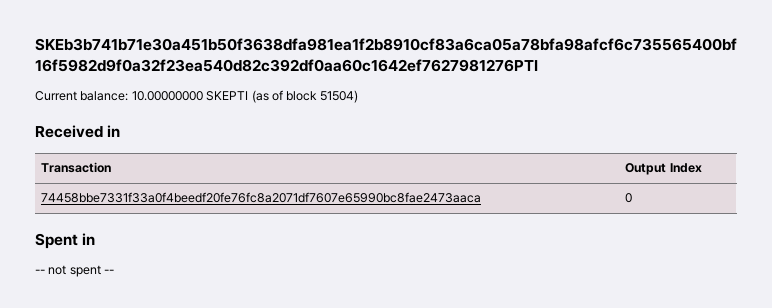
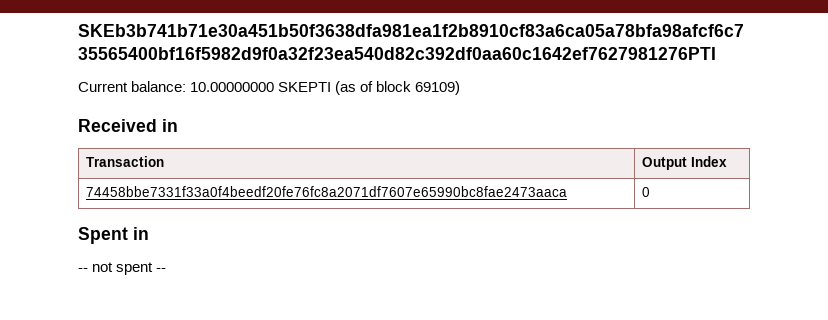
[319,90,358,103] 51504) -> [415,81,461,95] 69109)

